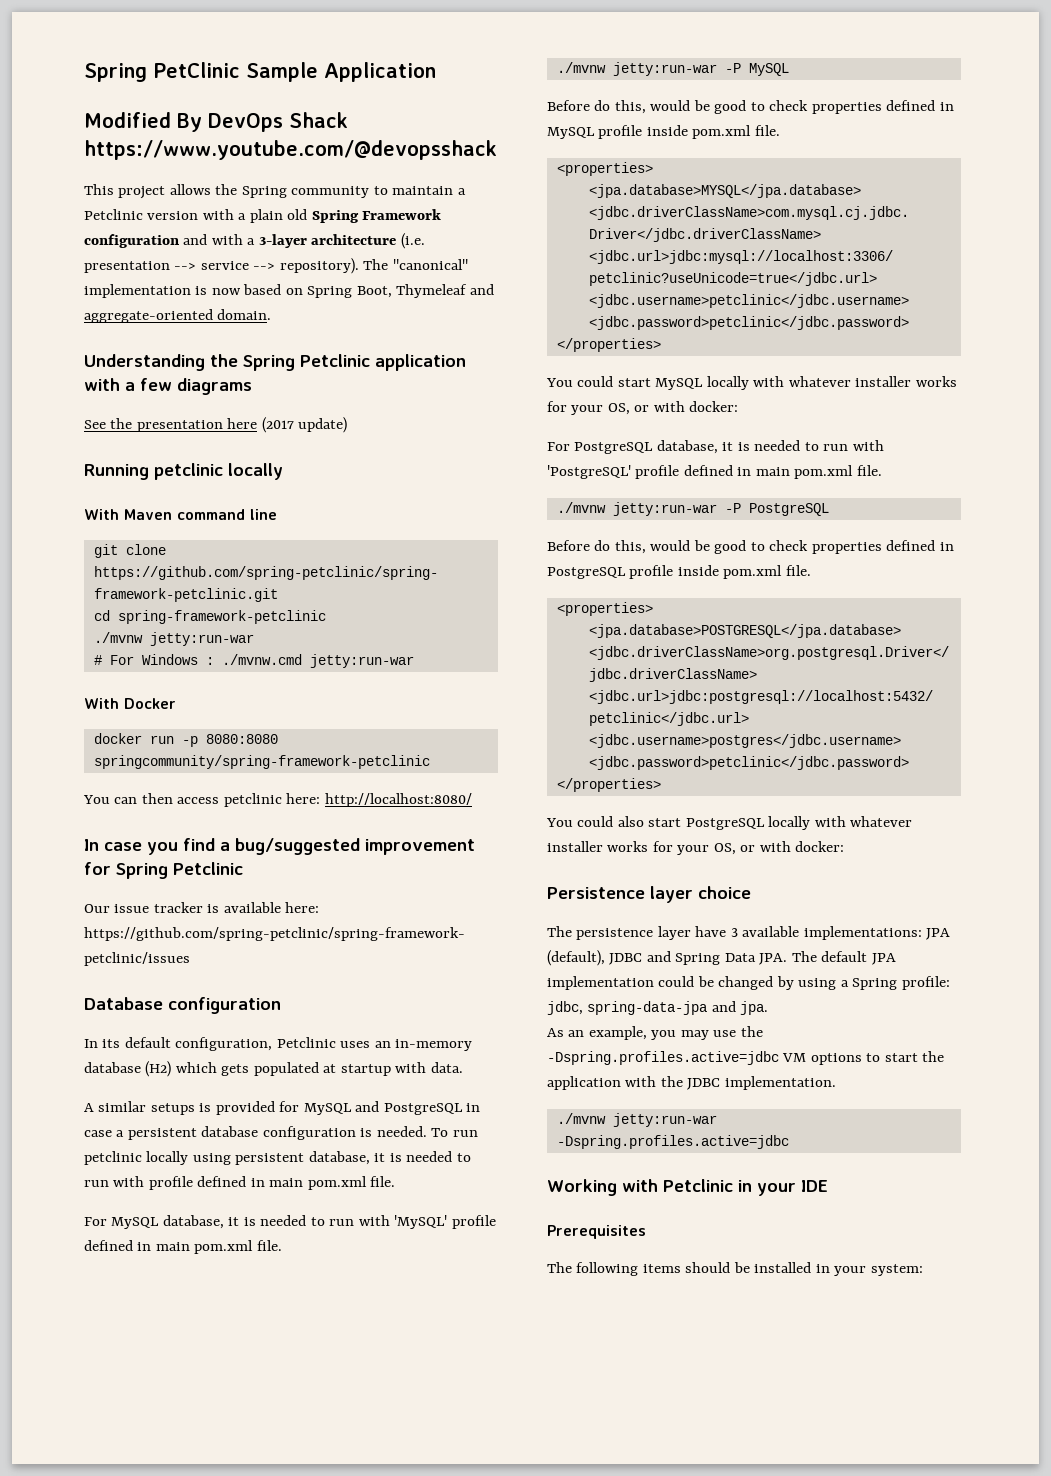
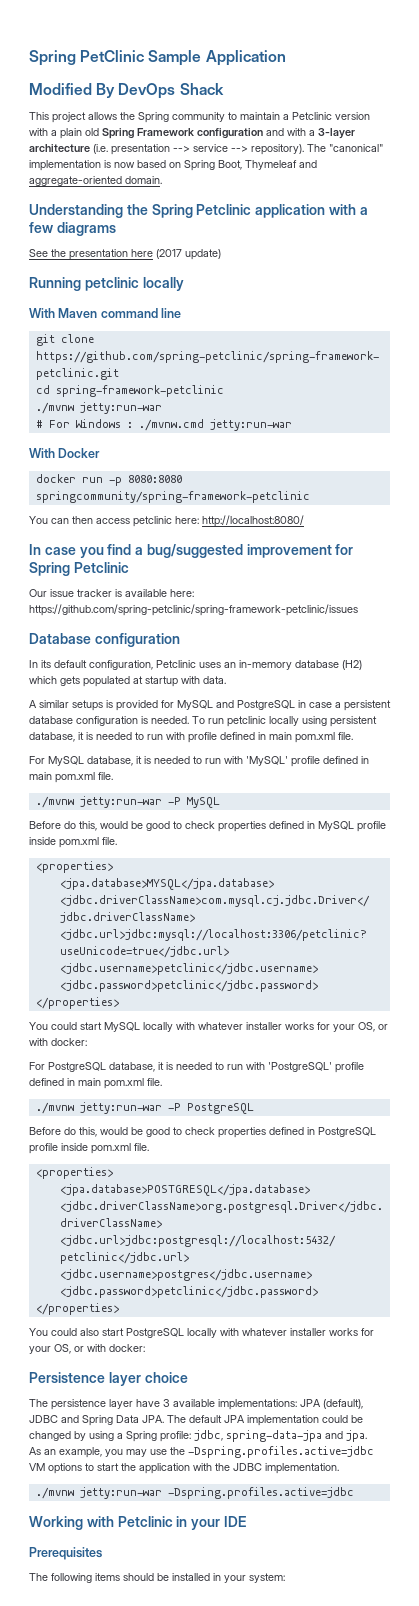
[84,140,497,160] https://www.youtube.com/@devopsshack -> (224, 89) none

